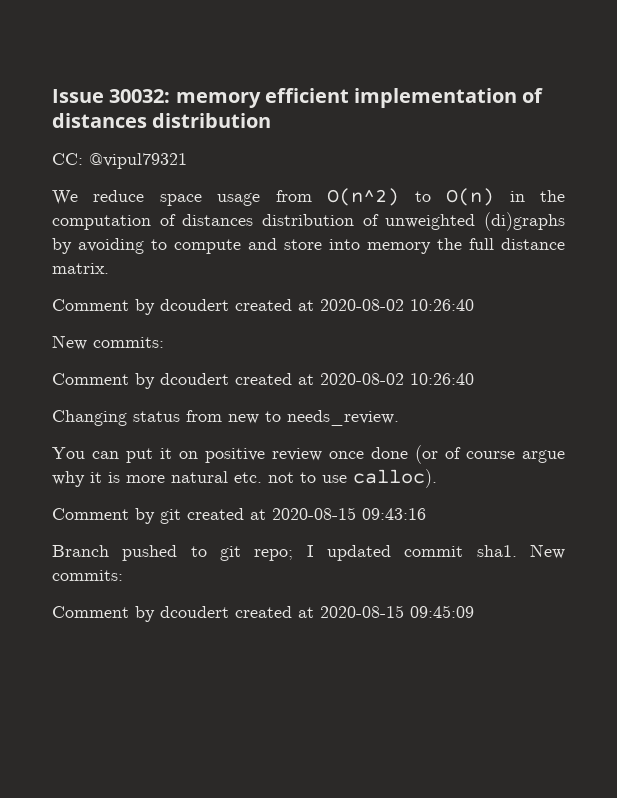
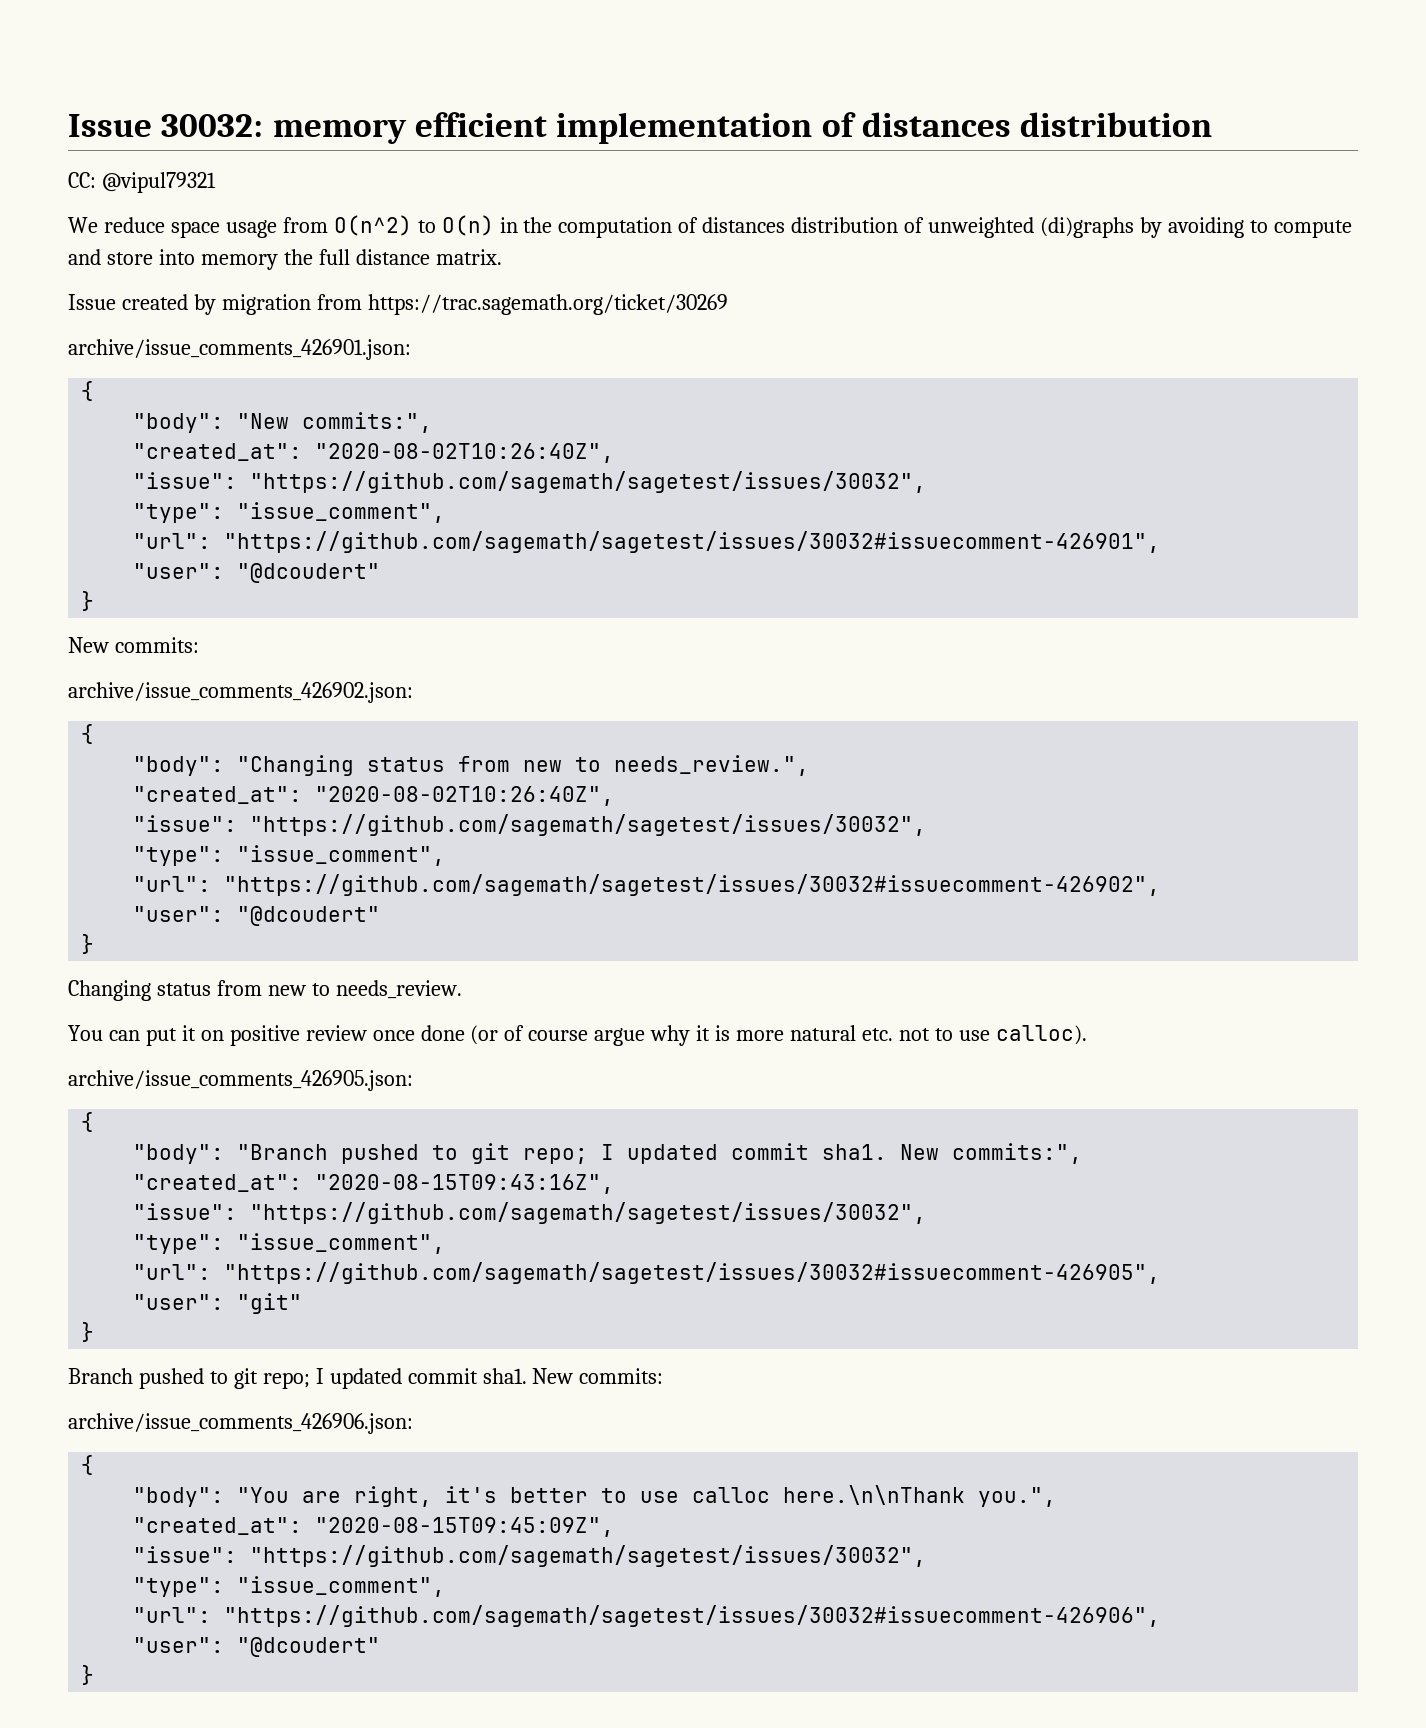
[52,299,474,315] [52,335,164,350] [52,373,474,389] Comment by dcoudert created at 2020-08-02 10:26:40 // New commits: // Comment by dcoudert created at 2020-08-02 10:26:40 -> [68,294,728,315] [68,339,411,360] [81,381,95,401] [133,412,433,433] [133,443,615,463] [133,471,927,493] [133,502,446,523] [133,531,1161,553] [133,563,381,583] [81,591,95,611] [68,637,199,653] [68,682,413,703] [81,724,95,744] [133,755,810,776] [133,786,615,806] [133,814,927,836] [133,845,446,866] [133,874,1161,896] [133,906,381,926] [81,934,95,954] Issue created by migration from https://trac.sagemath.org/ticket/30269 // archive/issue_comments_426901.json: // { // "body": "New commits:", // "created_at": "2020-08-02T10:26:40Z", // "issue": "https://github.com/sagemath/sagetest/issues/30032", // "type": "issue_comment", // "url": "https://github.com/sagemath/sagetest/issues/30032#issuecomment-426901", // "user": "@dcoudert" // } // New commits: // archive/issue_comments_426902.json: // { // "body": "Changing status from new to needs_review.", // "created_at": "2020-08-02T10:26:40Z", // "issue": "https://github.com/sagemath/sagetest/issues/30032", // "type": "issue_comment", // "url": "https://github.com/sagemath/sagetest/issues/30032#issuecomment-426902", // "user": "@dcoudert" // }
[52,507,426,524] Comment by git created at 2020-08-15 09:43:16 -> [68,1070,413,1091] [81,1112,95,1132] [133,1143,1083,1164] [133,1174,615,1194] [133,1202,927,1224] [133,1233,446,1254] [133,1262,1161,1284] [133,1293,303,1314] [81,1322,95,1342] archive/issue_comments_426905.json: // { // "body": "Branch pushed to git repo; I updated commit sha1. New commits:", // "created_at": "2020-08-15T09:43:16Z", // "issue": "https://github.com/sagemath/sagetest/issues/30032", // "type": "issue_comment", // "url": "https://github.com/sagemath/sagetest/issues/30032#issuecomment-426905", // "user": "git" // }
[52,605,474,622] Comment by dcoudert created at 2020-08-15 09:45:09 -> [68,1413,413,1434] [81,1455,95,1475] [133,1485,1057,1507] [133,1517,615,1537] [133,1545,927,1567] [133,1576,446,1597] [133,1605,1161,1627] [133,1637,381,1657] [81,1665,95,1685] archive/issue_comments_426906.json: // { // "body": "You are right, it's better to use calloc here.\n\nThank you.", // "created_at": "2020-08-15T09:45:09Z", // "issue": "https://github.com/sagemath/sagetest/issues/30032", // "type": "issue_comment", // "url": "https://github.com/sagemath/sagetest/issues/30032#issuecomment-426906", // "user": "@dcoudert" // }

